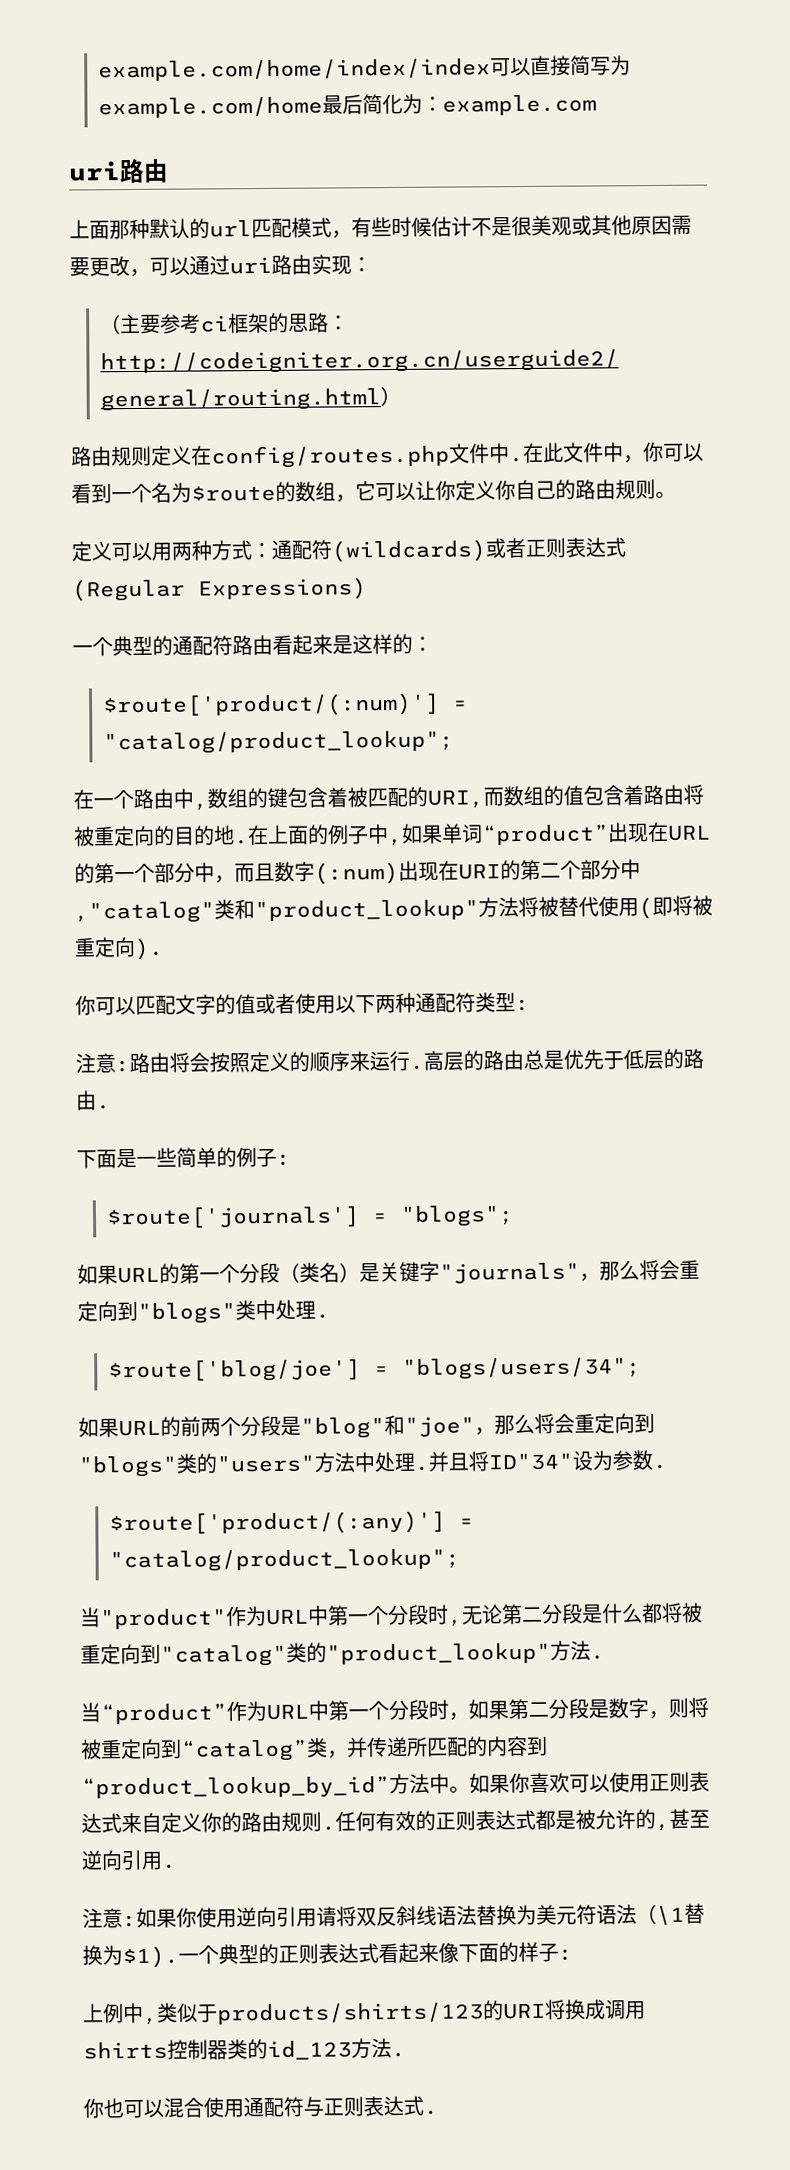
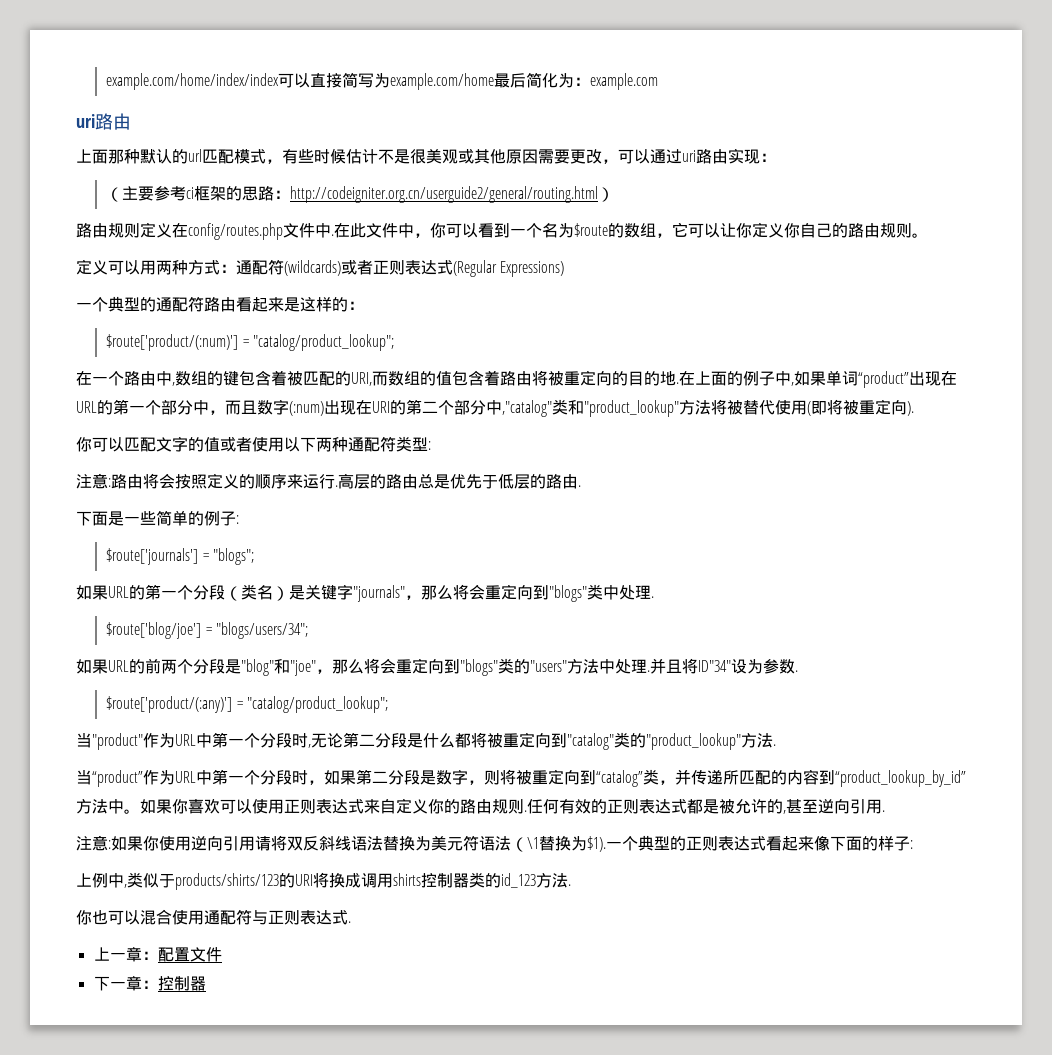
(438, 2112) none -> [93,947,222,962] [93,976,206,991] // 上一章：配置文件 // 下一章：控制器

